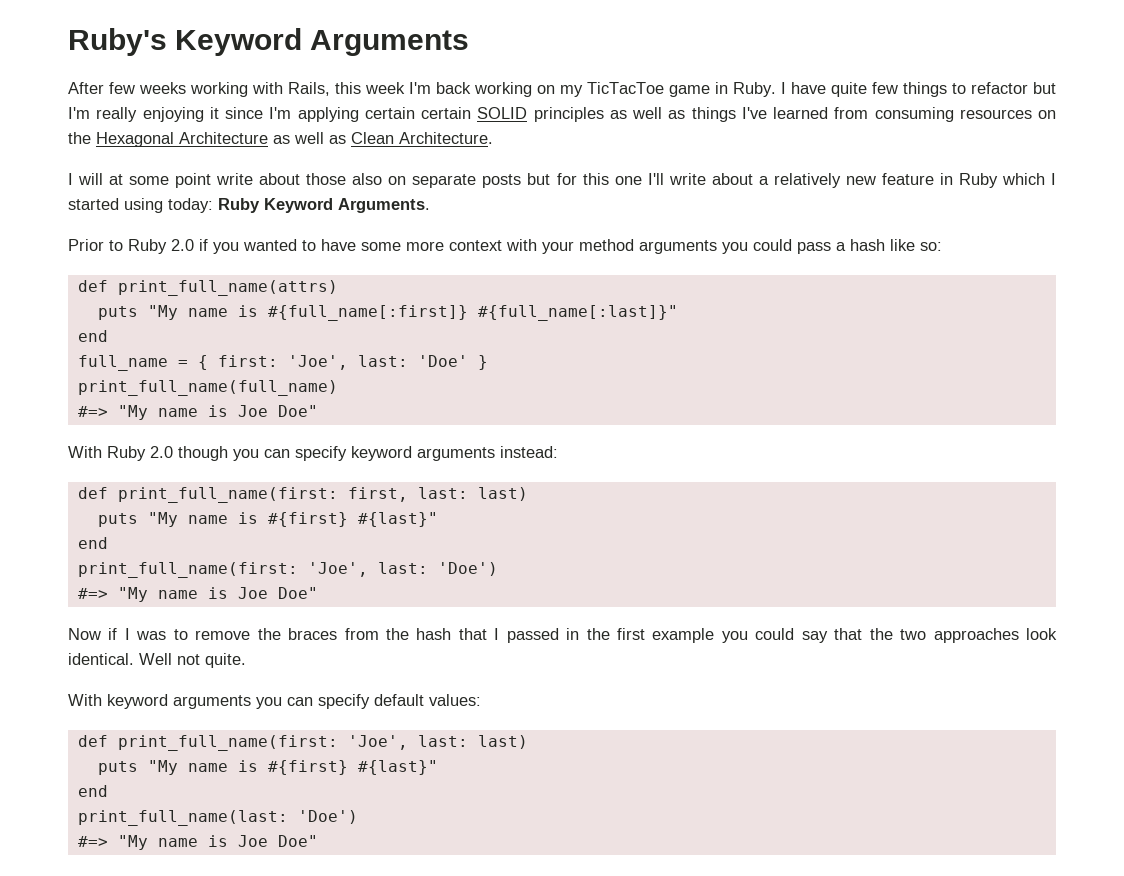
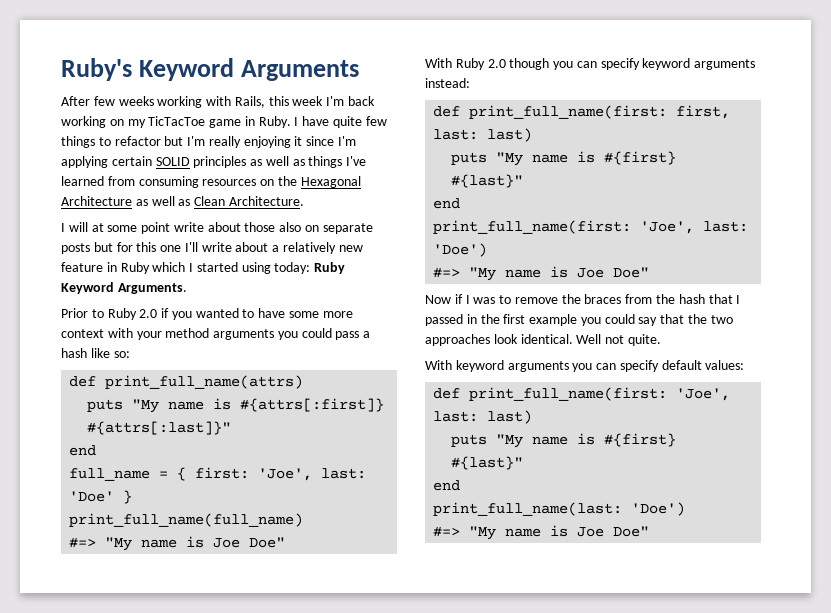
[421,107,471,119] certain -> (152, 161) none
[267,305,678,321] #{full_name[:first]} #{full_name[:last]}" -> [240,398,385,412] [87,421,232,435] #{attrs[:first]} #{attrs[:last]}"

